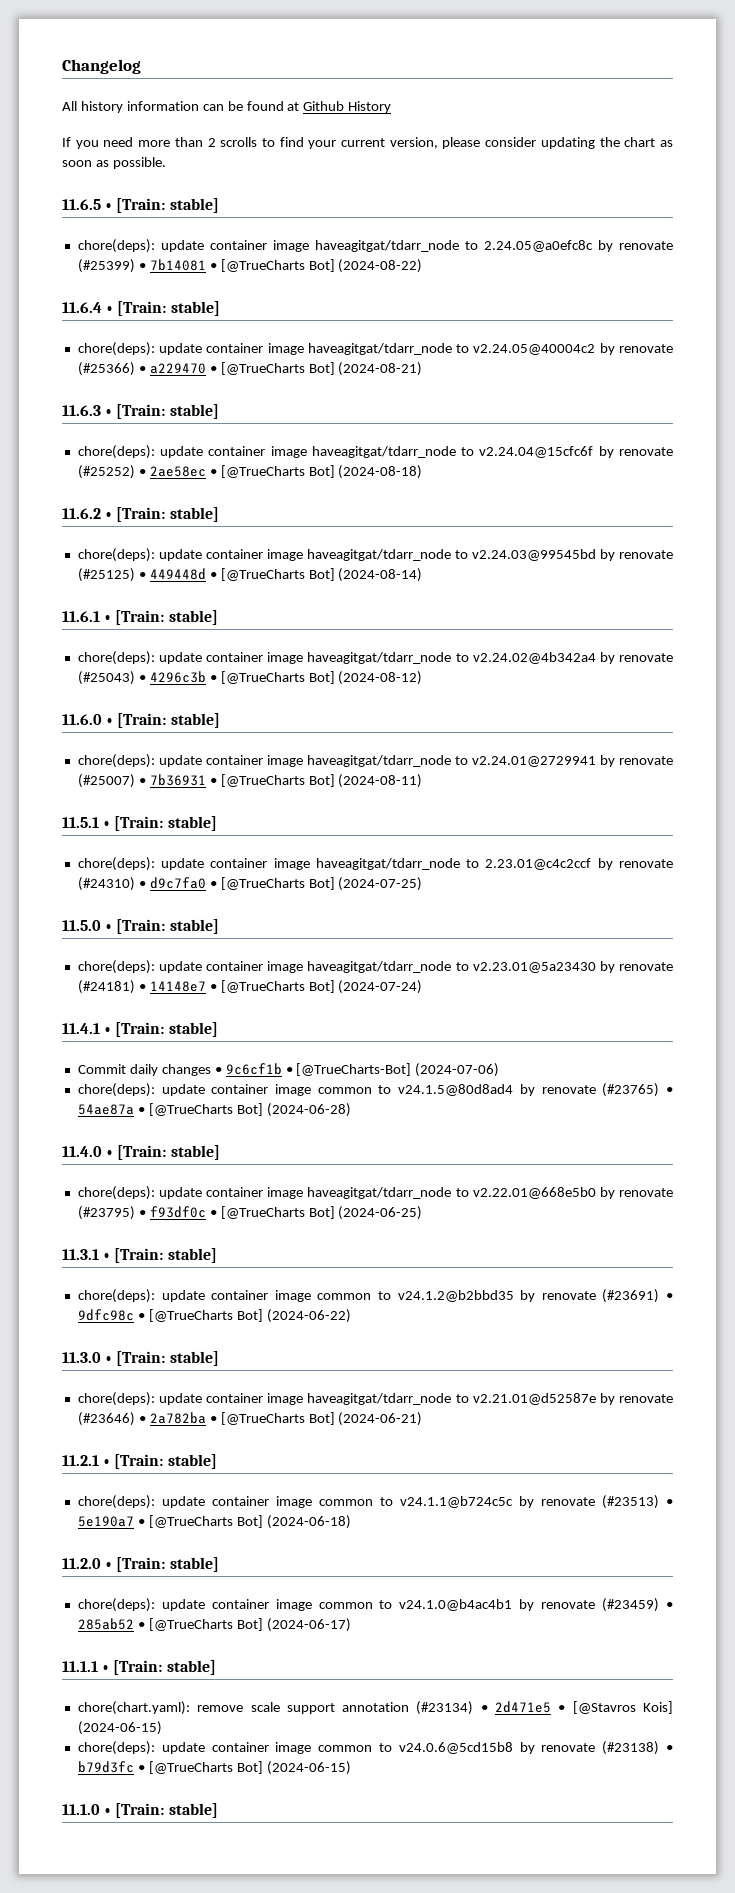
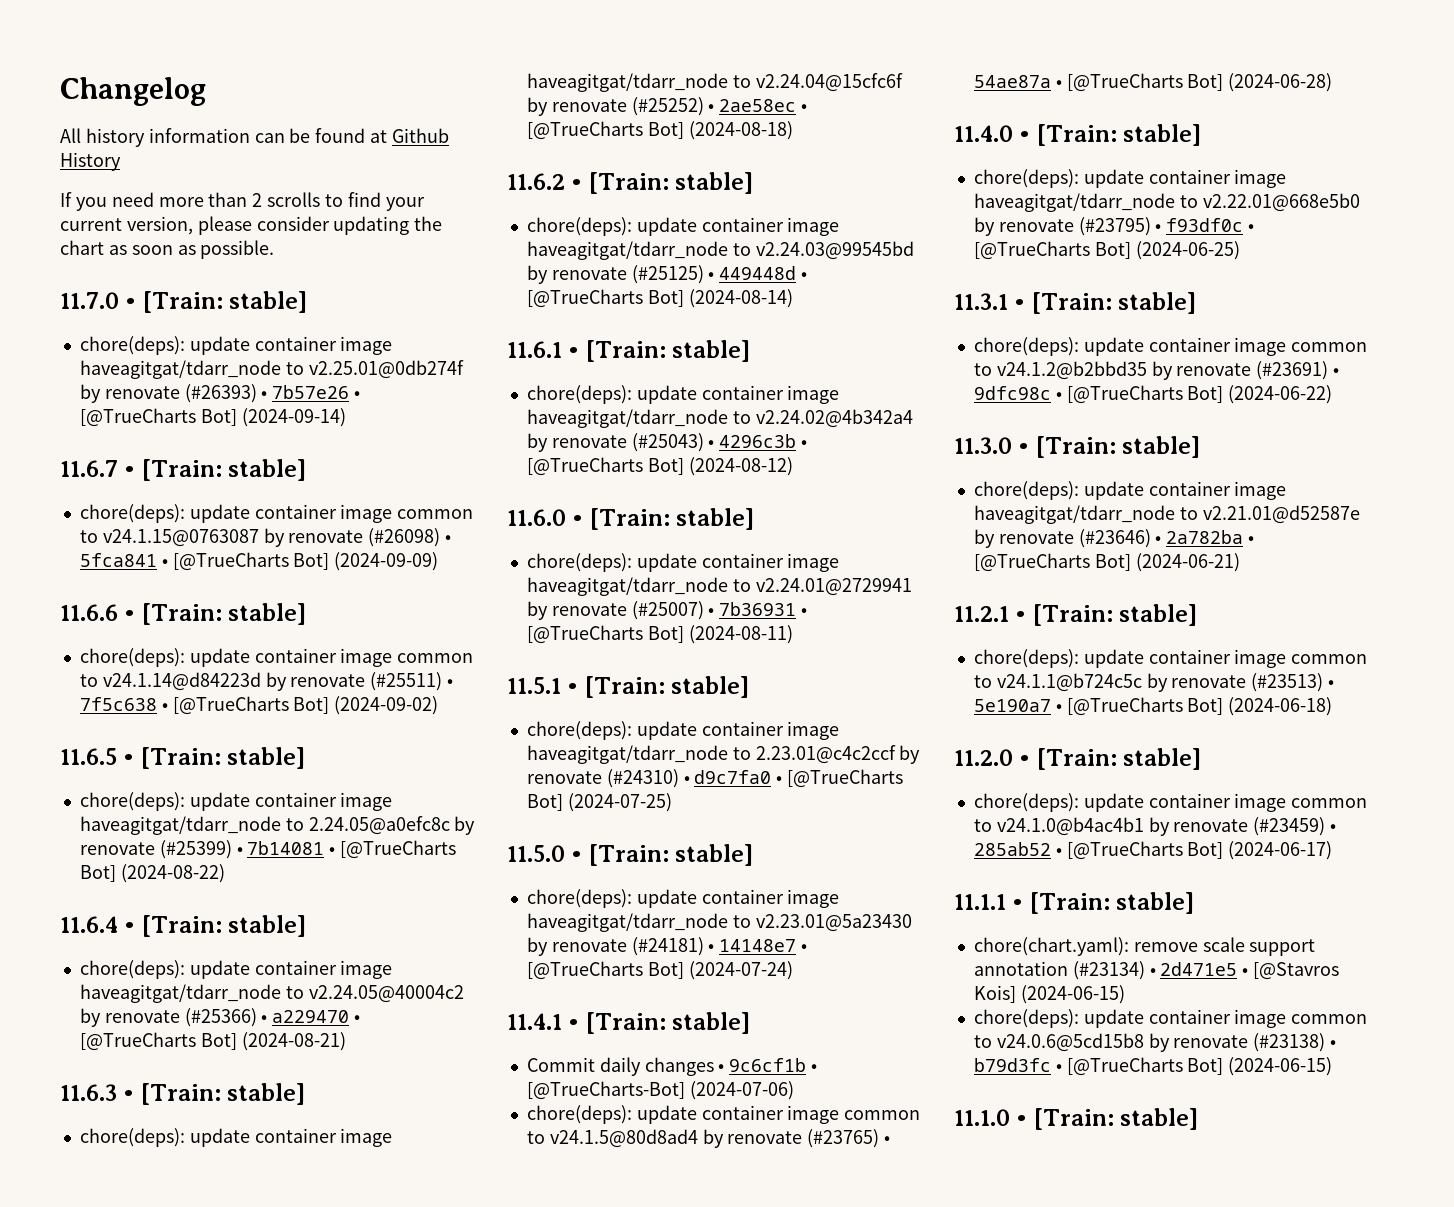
(166, 163) none -> [60,291,308,313] [79,336,393,355] [79,360,464,379] [79,384,361,403] [79,408,346,427] [60,459,307,481] [79,504,474,523] [79,528,452,547] [79,552,439,571] [60,603,307,625] [79,648,474,667] [79,672,454,691] [79,696,439,715] // 11.7.0 • [Train: stable] // chore(deps): update container image haveagitgat/tdarr_node to v2.25.01@0db274f by renovate (#26393) • 7b57e26 • [@TrueCharts Bot] (2024-09-14) // 11.6.7 • [Train: stable] // chore(deps): update container image common to v24.1.15@0763087 by renovate (#26098) • 5fca841 • [@TrueCharts Bot] (2024-09-09) // 11.6.6 • [Train: stable] // chore(deps): update container image common to v24.1.14@d84223d by renovate (#25511) • 7f5c638 • [@TrueCharts Bot] (2024-09-02)

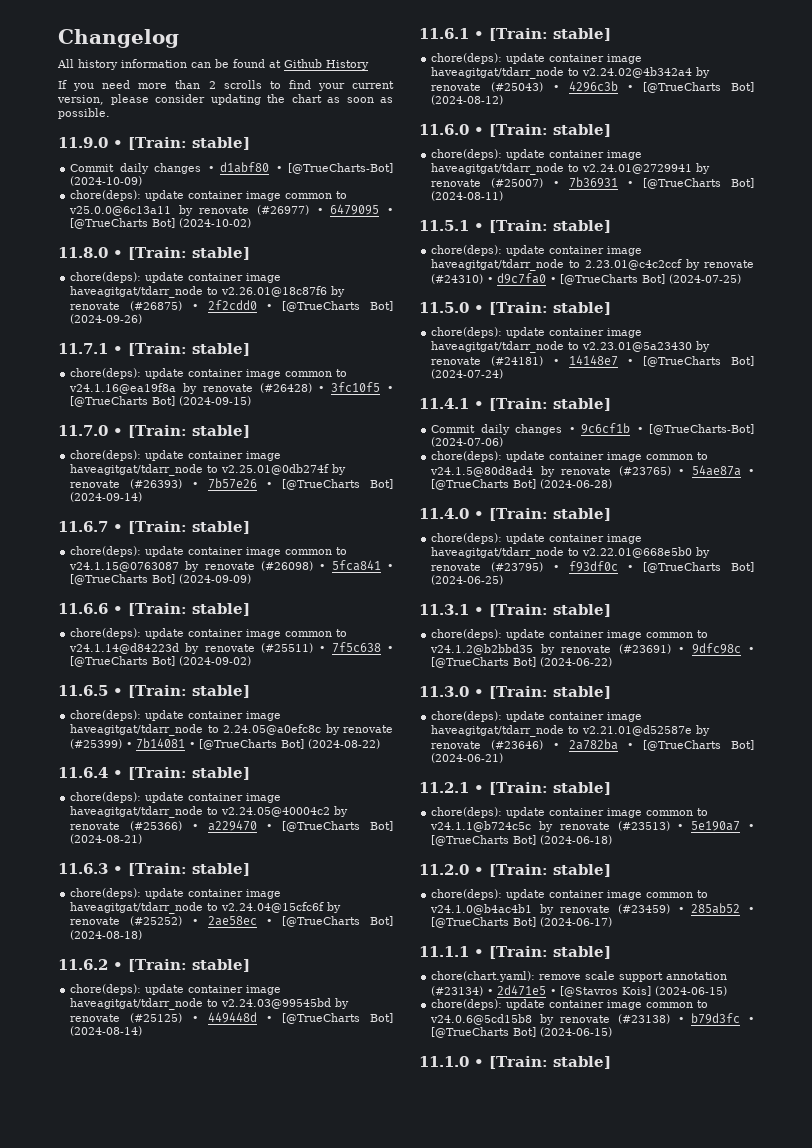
(275, 249) none -> [58,137,250,150] [70,162,393,174] [70,176,143,186] [70,190,348,201] [69,204,393,216] [70,218,252,229] [58,247,250,260] [70,272,282,283] [70,286,346,298] [70,300,393,312] [70,314,143,324] [58,343,250,356] [70,368,348,379] [69,382,393,394] [70,396,252,407] // 11.9.0 • [Train: stable] // Commit daily changes • d1abf80 • [@TrueCharts-Bot] (2024-10-09) // chore(deps): update container image common to v25.0.0@6c13a11 by renovate (#26977) • 6479095 • [@TrueCharts Bot] (2024-10-02) // 11.8.0 • [Train: stable] // chore(deps): update container image haveagitgat/tdarr_node to v2.26.01@18c87f6 by renovate (#26875) • 2f2cdd0 • [@TrueCharts Bot] (2024-09-26) // 11.7.1 • [Train: stable] // chore(deps): update container image common to v24.1.16@ea19f8a by renovate (#26428) • 3fc10f5 • [@TrueCharts Bot] (2024-09-15)

